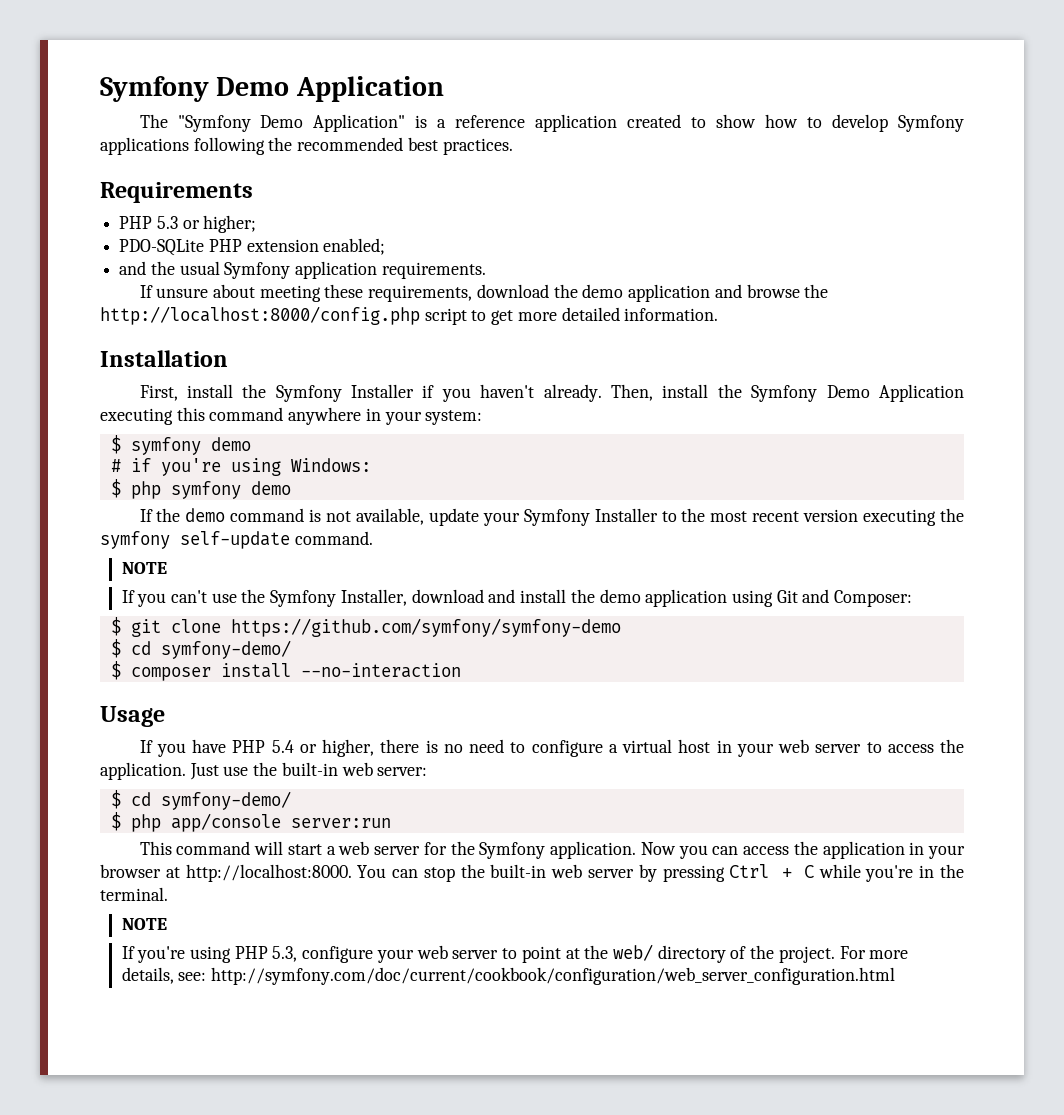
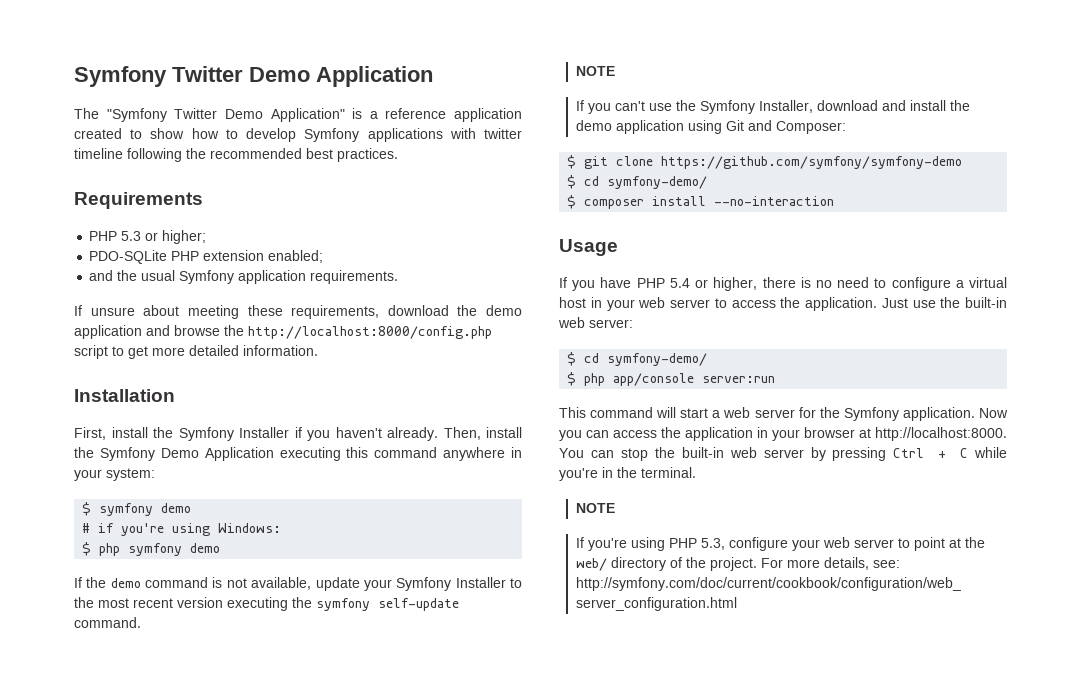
[100,76,209,102] Symfony -> [74,66,243,87] Symfony Twitter
(251, 123) none -> [174,108,218,119] Twitter
(189, 146) none -> [449,128,522,139] [74,148,123,159] with twitter timeline

